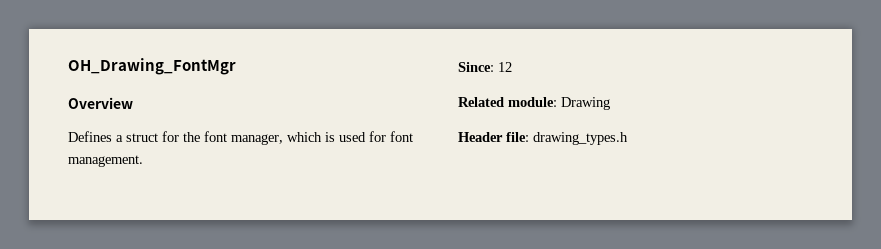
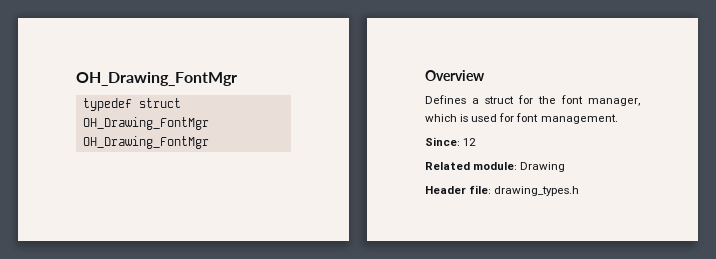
[68,58,236,75] OH_Drawing_FontMgr -> [76,72,237,86] [82,98,181,111] [82,117,209,130] [82,136,209,149] OH_Drawing_FontMgr // typedef struct OH_Drawing_FontMgr OH_Drawing_FontMgr

